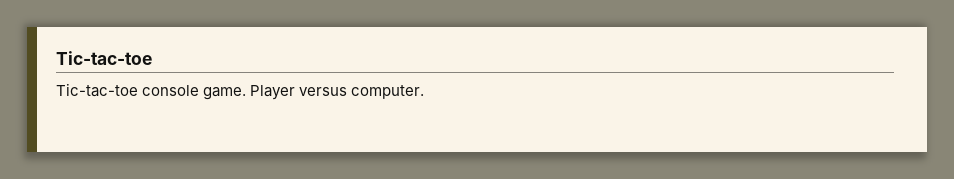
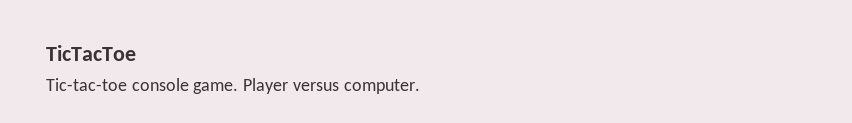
[56,51,152,65] Tic-tac-toe -> [46,45,136,61] TicTacToe

